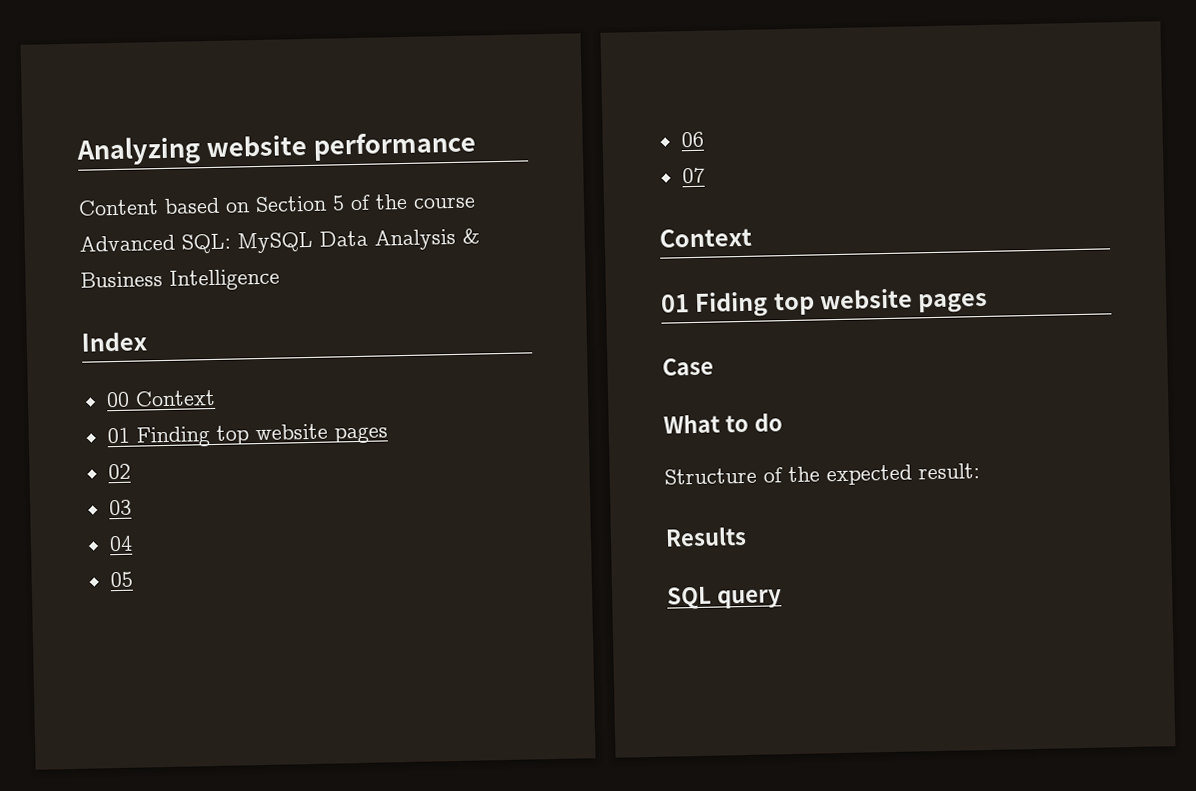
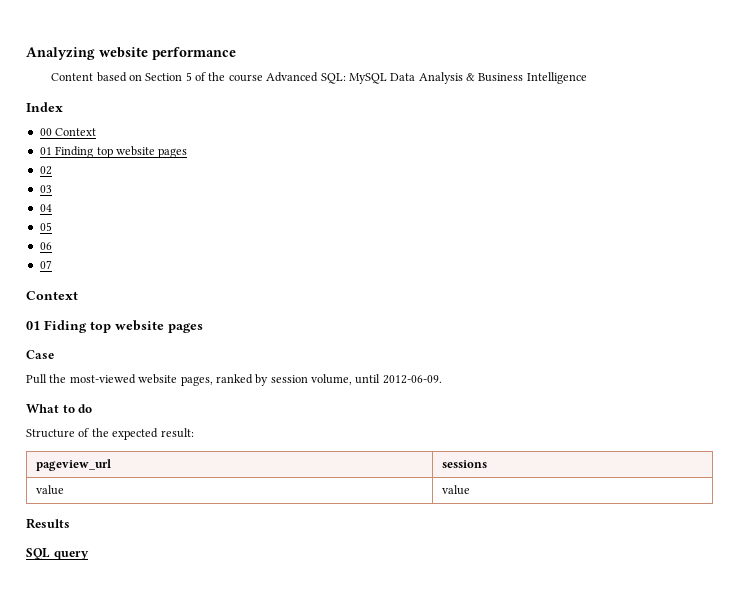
(714, 366) none -> [26,374,442,386] // Pull the most-viewed website pages, ranked by session volume, until 2012-06-09.
(980, 471) none -> [35,459,111,471] [441,460,487,468] [35,485,64,495] [441,485,470,495] // pageview_url | sessions // value | value

